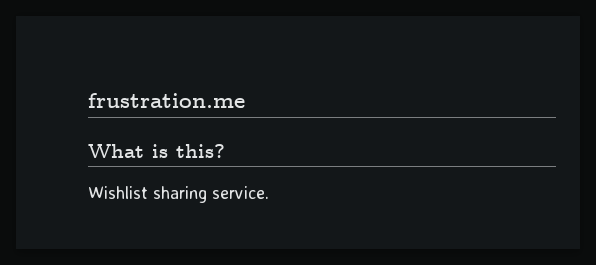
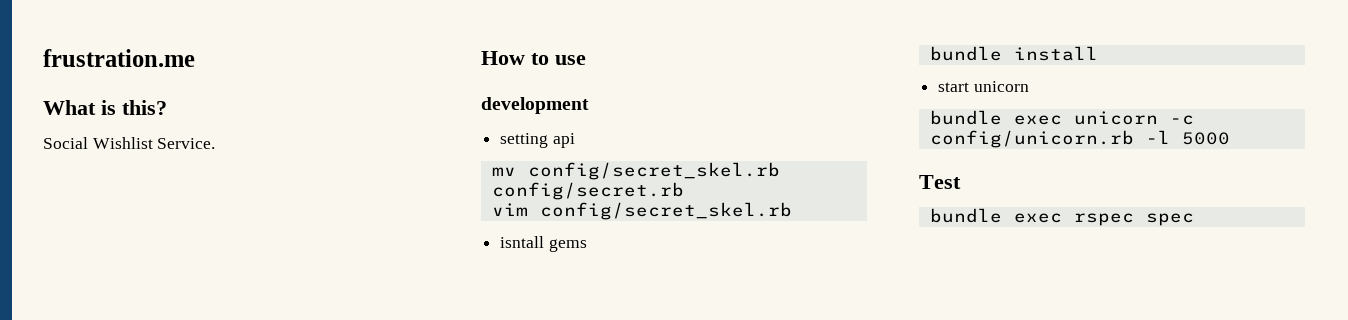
[88,186,269,203] Wishlist sharing service. -> [43,137,216,149] [481,51,586,65] [481,97,589,114] [500,133,575,148] [491,162,780,180] [491,182,684,200] [491,202,792,220] [500,236,587,252] [929,46,1098,61] [938,81,1029,92] [929,110,1194,125] [929,130,1230,148] [919,175,961,189] [929,208,1194,226] Social Wishlist Service. // How to use // development // setting api // mv config/secret_skel.rb config/secret.rb // vim config/secret_skel.rb // isntall gems // bundle install // start unicorn // bundle exec unicorn -c config/unicorn.rb -l 5000 // Test // bundle exec rspec spec

